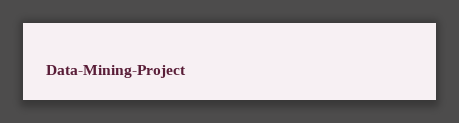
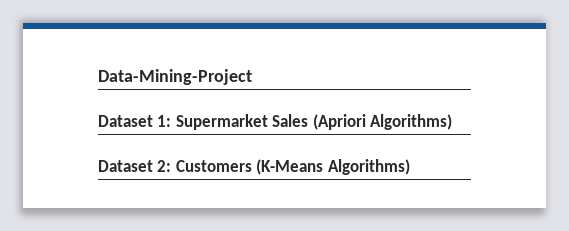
(186, 71) none -> [98,114,453,130] [98,159,410,175] // Dataset 1: Supermarket Sales (Apriori Algorithms) // Dataset 2: Customers (K-Means Algorithms)

